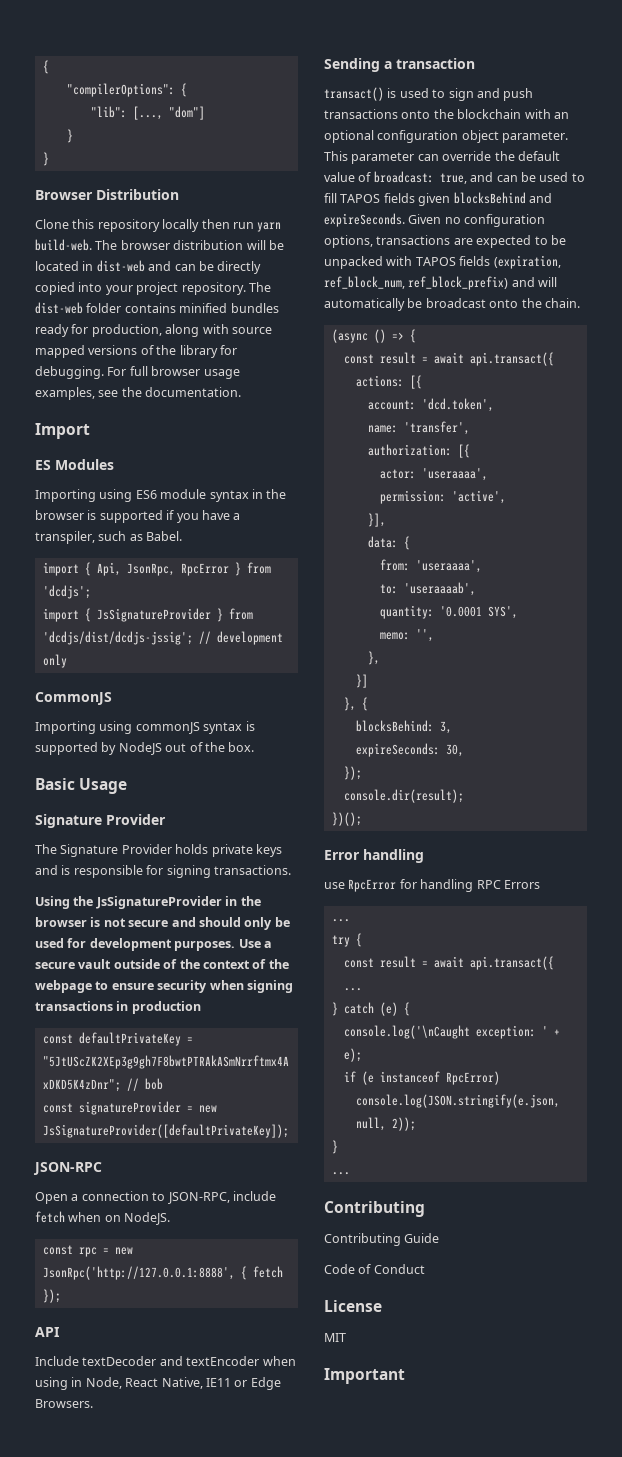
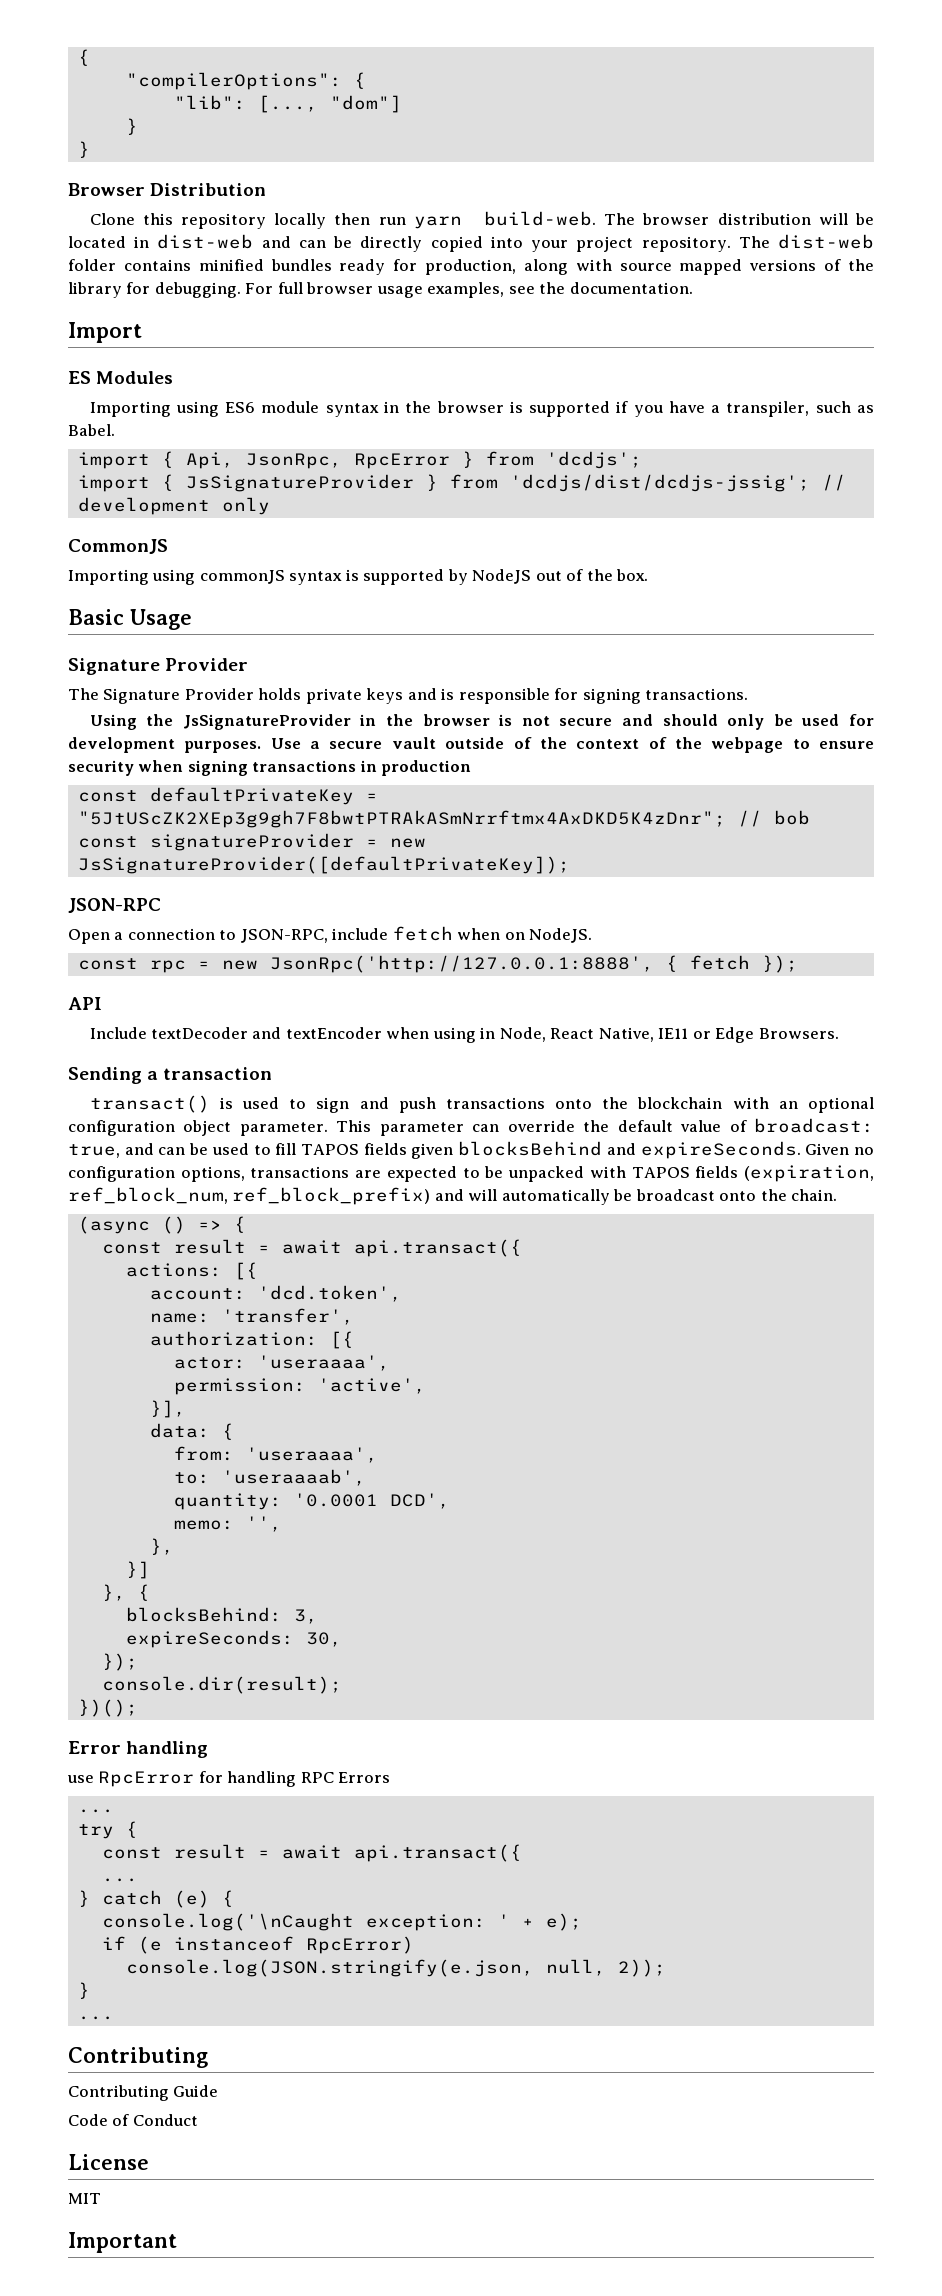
[487,606,518,619] SYS', -> [389,1493,450,1509] DCD',

